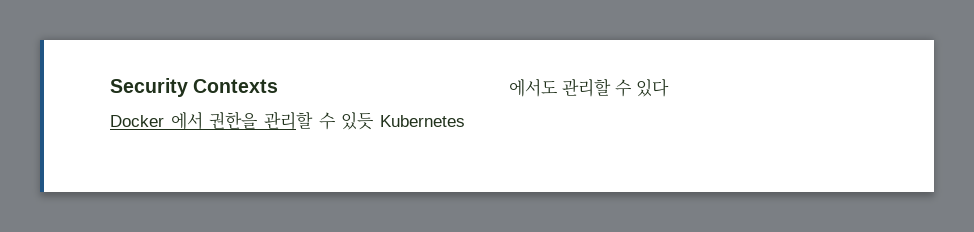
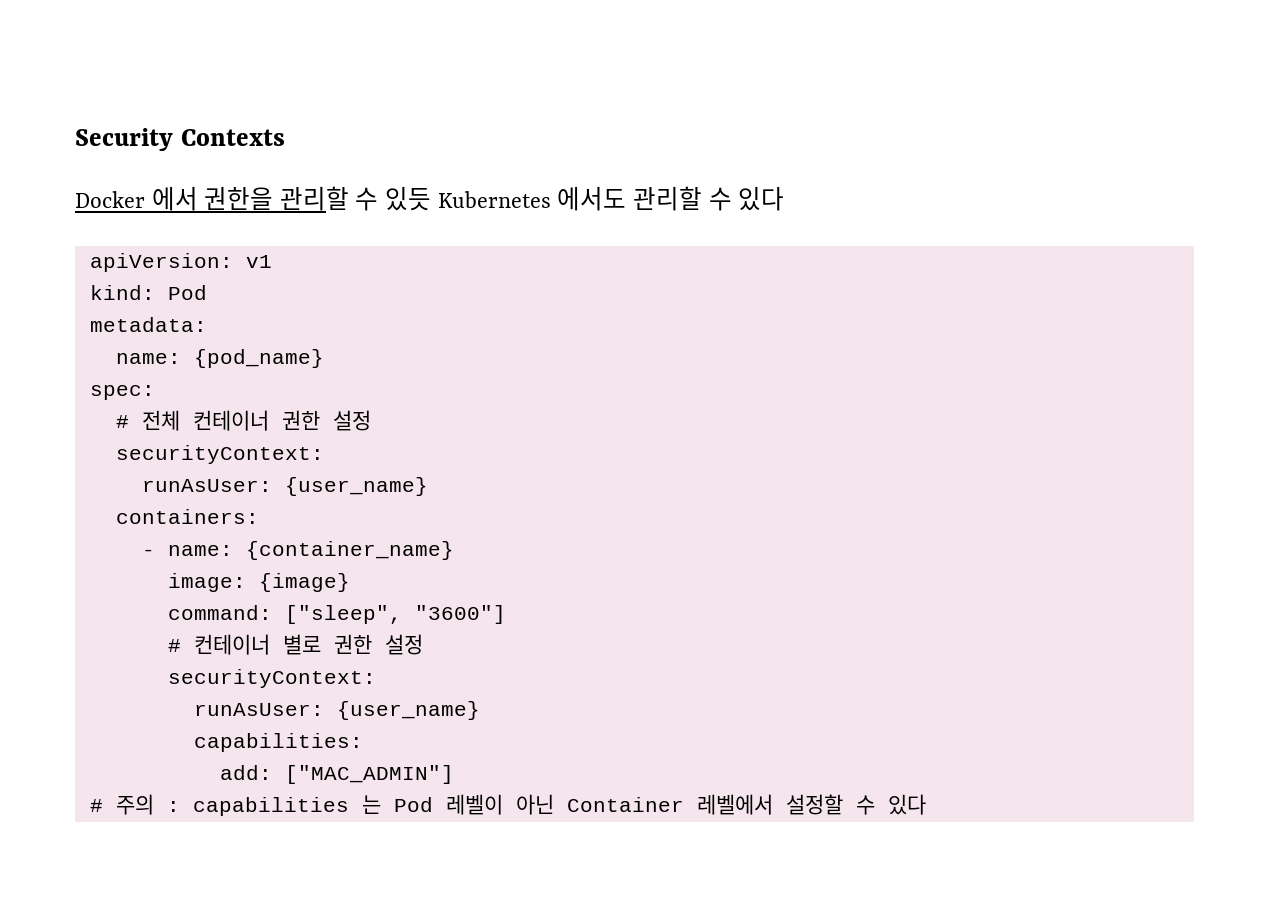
(669, 88) none -> [89,253,272,272] [89,285,207,300] [89,317,207,332] [115,349,324,368] [89,385,155,400] [115,410,371,431] [115,445,324,464] [141,477,428,496] [115,509,259,524] [141,541,454,560] [167,573,350,592] [167,605,506,624] [167,634,423,655] [167,669,376,688] [193,701,480,720] [193,733,363,752] [219,765,454,784] [89,794,926,816] // apiVersion: v1 // kind: Pod // metadata: // name: {pod_name} // spec: // # 전체 컨테이너 권한 설정 // securityContext: // runAsUser: {user_name} // containers: // - name: {container_name} // image: {image} // command: ["sleep", "3600"] // # 컨테이너 별로 권한 설정 // securityContext: // runAsUser: {user_name} // capabilities: // add: ["MAC_ADMIN"] // # 주의 : capabilities 는 Pod 레벨이 아닌 Container 레벨에서 설정할 수 있다

